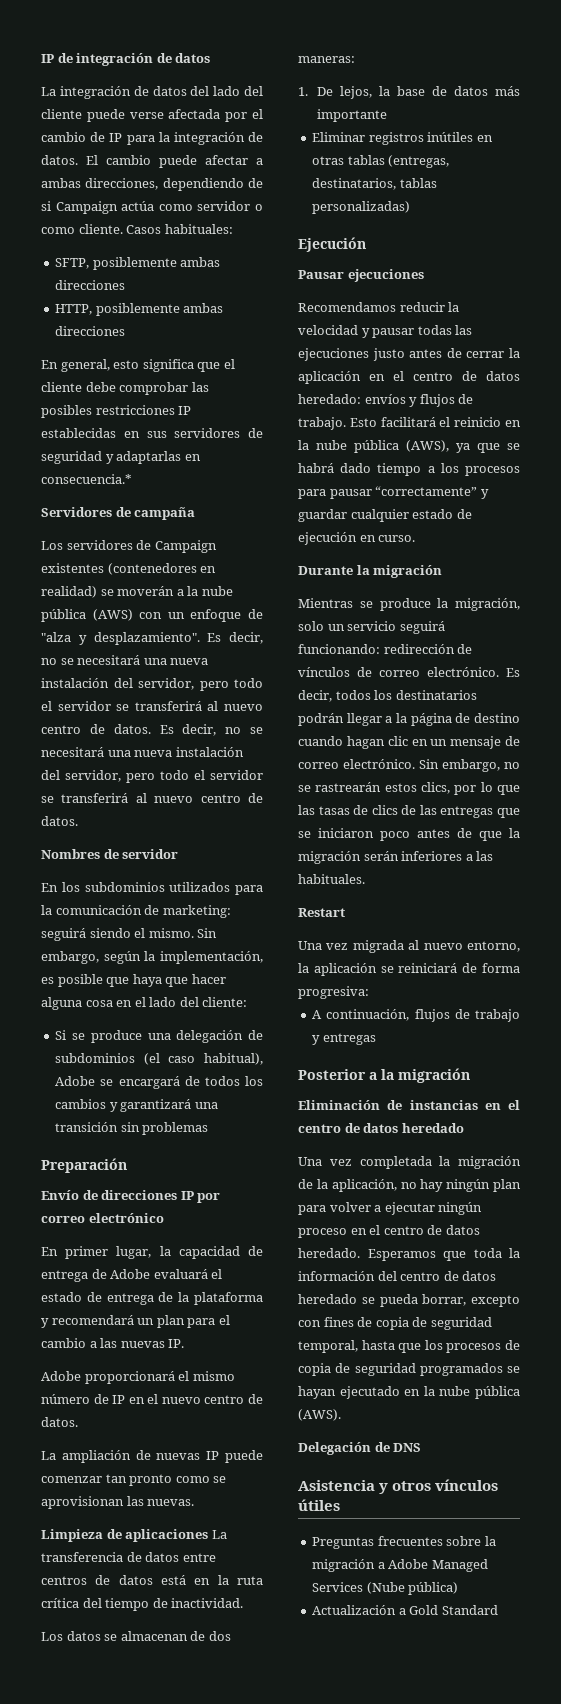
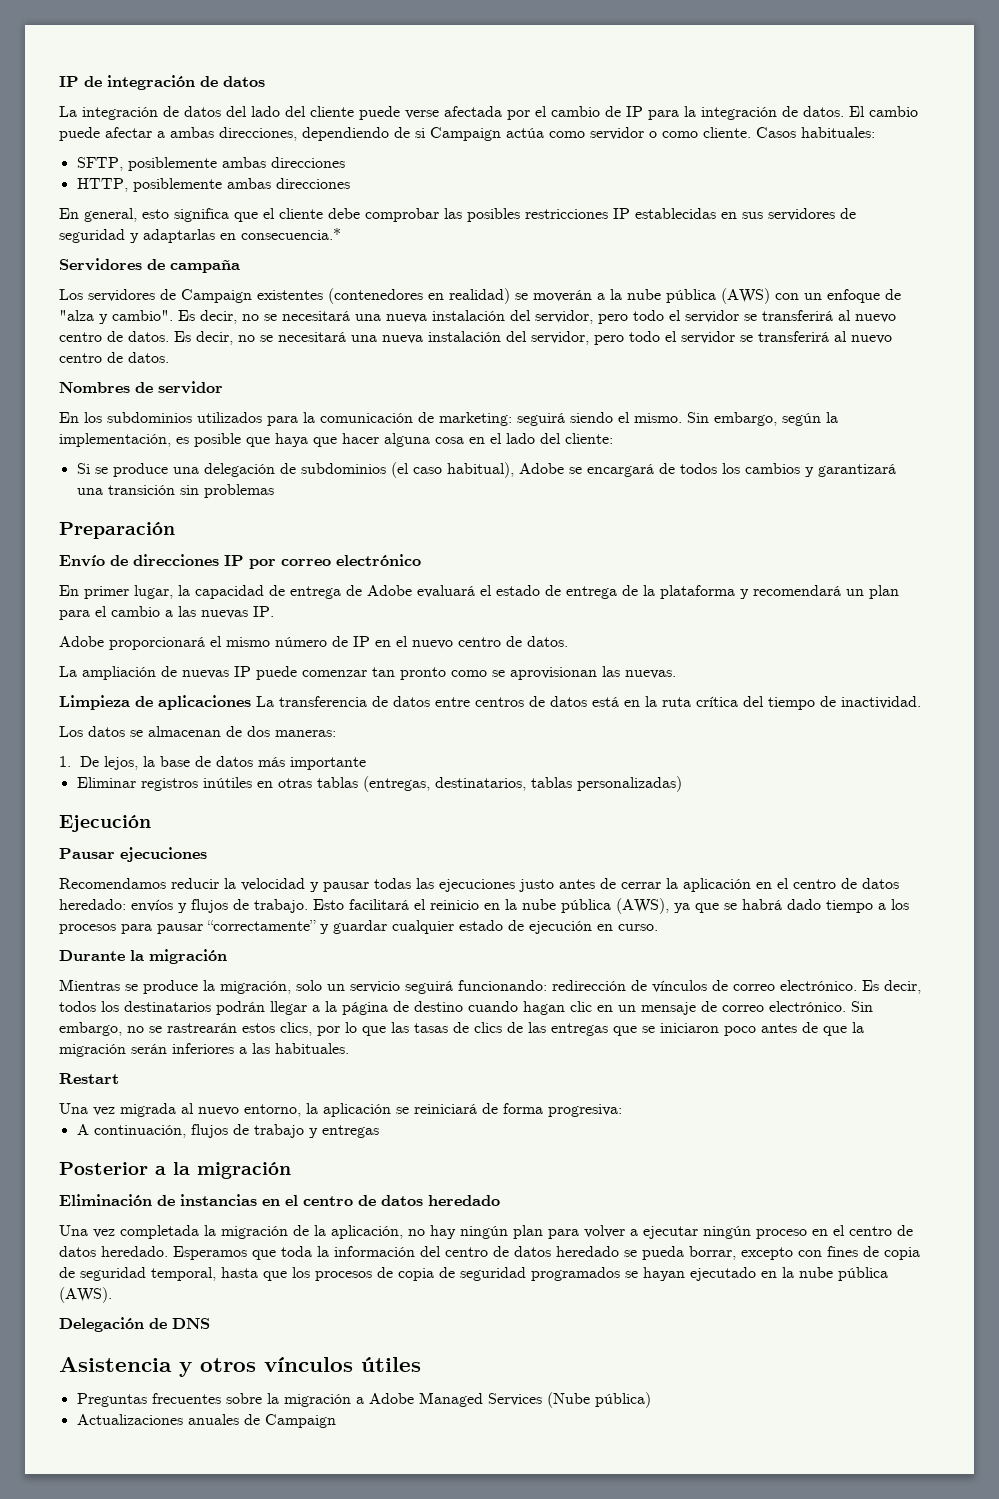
[93,632,200,645] desplazamiento". -> [112,310,173,321] cambio".
[312,1605,498,1615] Actualización a Gold Standard -> [76,1414,336,1428] Actualizaciones anuales de Campaign

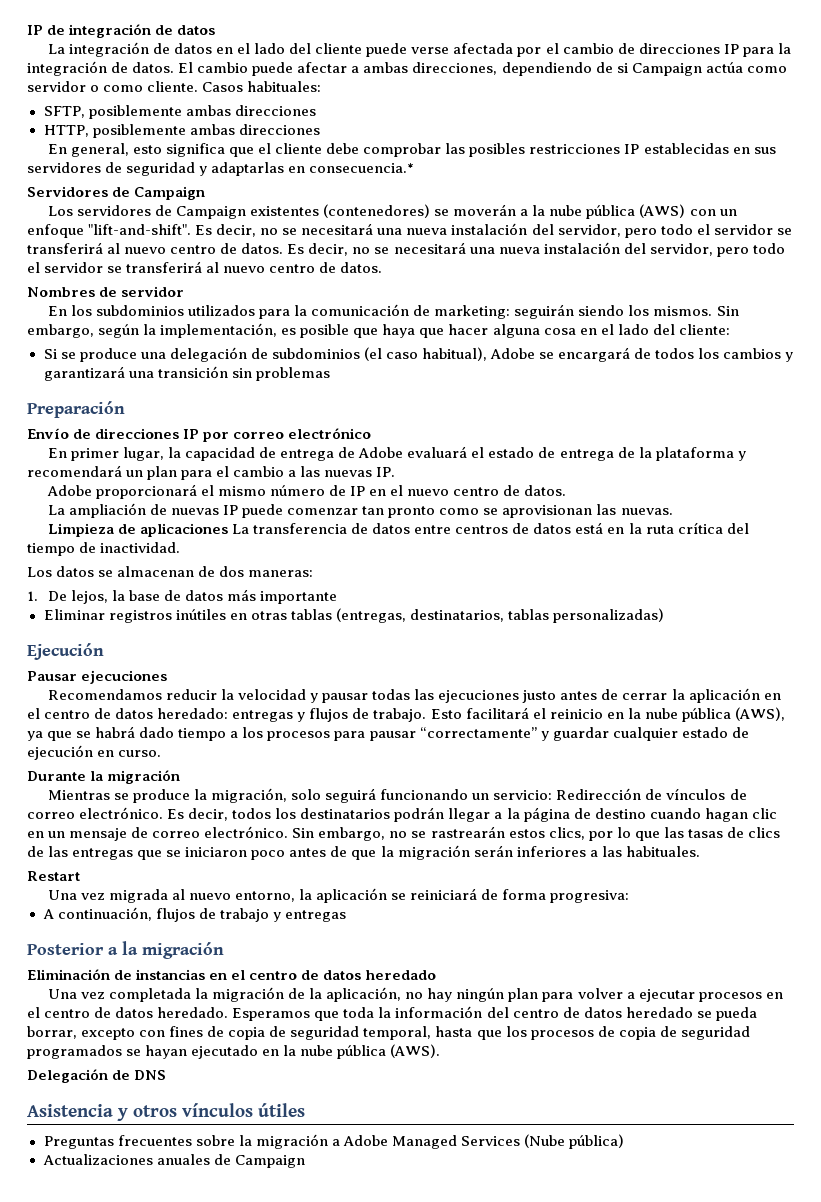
[226,106,247,117] del -> [216,43,251,54] en el
(621, 111) none -> [638,43,720,54] direcciones
[170,260,240,273] campaña -> [134,186,206,200] Campaign
[328,288,510,304] (contenedores en realidad) -> [323,204,431,218] (contenedores)
[885,289,901,300] [59,310,173,324] de "alza y cambio". -> [88,224,192,235] "lift-and-shift".
[517,412,682,426] seguirá siendo el mismo. -> [514,304,713,319] seguirán siendo los mismos.
[131,899,173,912] envíos -> [232,710,294,722] entregas
[327,980,626,994] un servicio seguirá funcionando: redirección -> [325,788,642,803] seguirá funcionando un servicio: Redirección
[703,1226,807,1239] ningún proceso -> [698,992,762,1002] procesos

